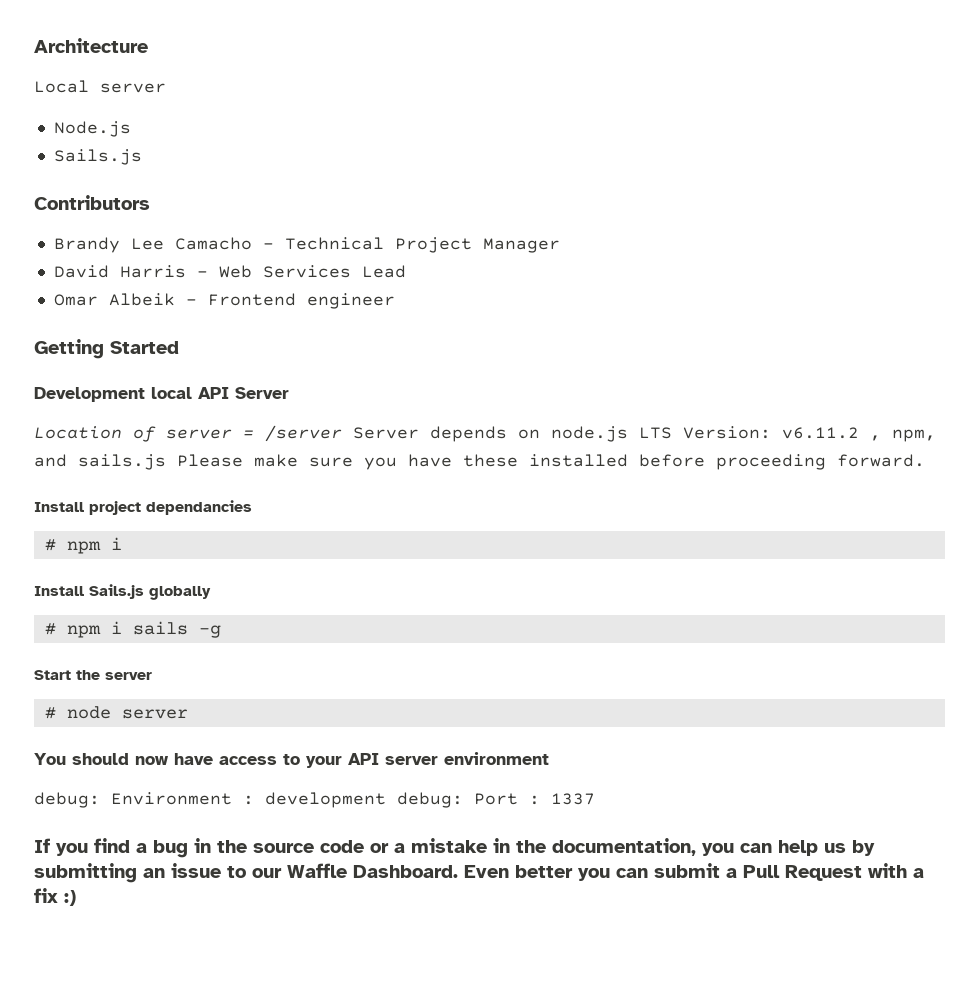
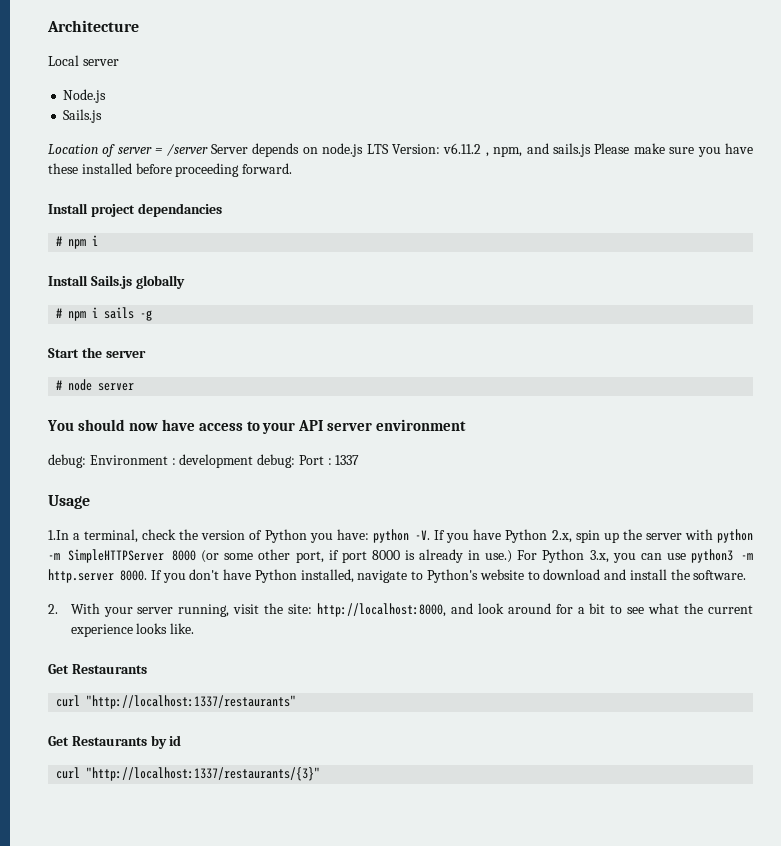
[34,195,150,210] [53,237,560,253] [53,265,406,278] [53,293,395,309] [34,339,179,359] [34,387,289,402] // Contributors // Brandy Lee Camacho - Technical Project Manager // David Harris - Web Services Lead // Omar Albeik - Frontend engineer // Getting Started // Development local API Server -> (103, 116) none
[34,838,875,858] [34,863,924,883] [34,888,76,906] If you find a bug in the source code or a mistake in the documentation, you can help us by submitting an issue to our Waffle Dashboard. Even better you can submit a Pull Request with a fix :) -> [48,495,90,509] [48,529,754,543] [48,549,754,563] [48,569,747,583] [48,603,754,617] [70,623,195,637] [48,664,147,674] [56,695,297,709] [48,735,182,749] [56,767,321,781] Usage // 1.In a terminal, check the version of Python you have: python -V. If you have Python 2.x, spin up the server with python -m SimpleHTTPServer 8000 (or some other port, if port 8000 is already in use.) For Python 3.x, you can use python3 -m http.server 8000. If you don't have Python installed, navigate to Python's website to download and install the software. // 2. With your server running, visit the site: http://localhost:8000, and look around for a bit to see what the current experience looks like. // Get Restaurants // curl "http://localhost:1337/restaurants" // Get Restaurants by id // curl "http://localhost:1337/restaurants/{3}"

